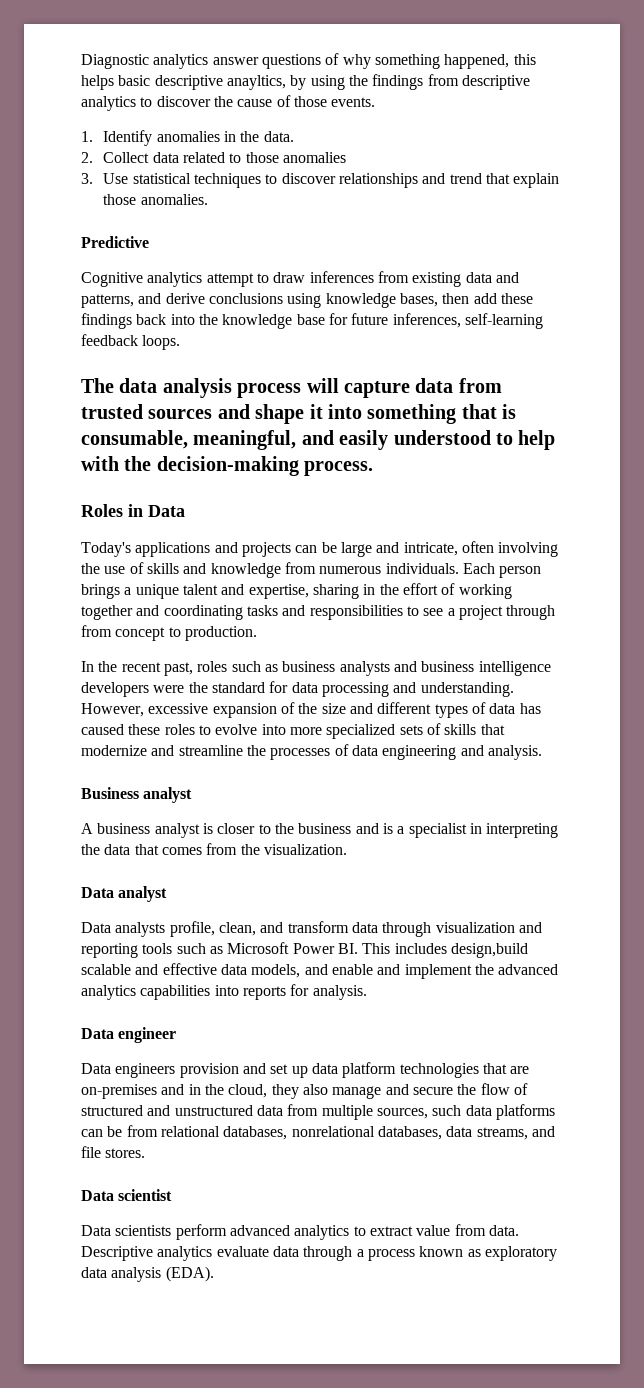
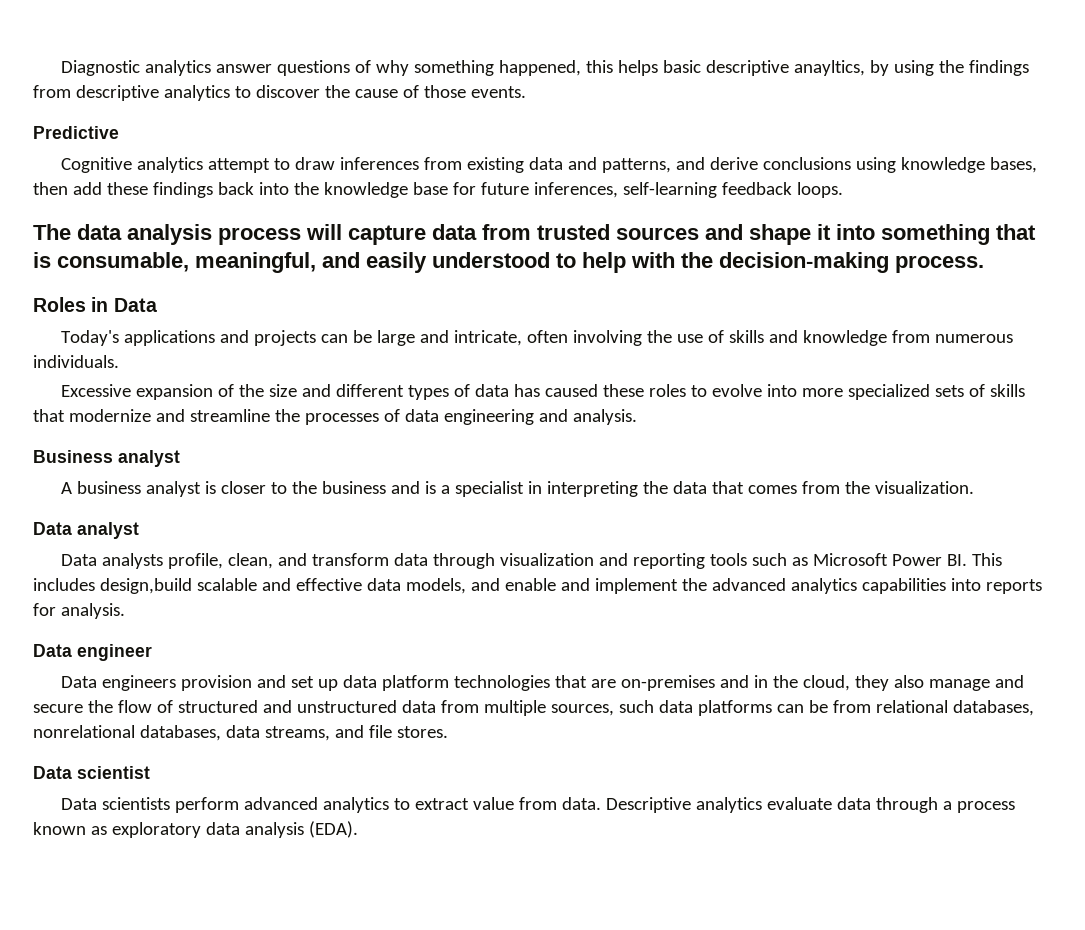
[81,130,294,146] [81,152,346,163] [81,173,560,188] [103,194,208,205] // 1. Identify anomalies in the data. // 2. Collect data related to those anomalies // 3. Use statistical techniques to discover relationships and trend that explain those anomalies. -> (526, 92) none
[462,563,542,578] [81,583,512,599] [81,605,556,620] [81,625,257,641] [81,661,551,676] [81,681,514,697] [81,703,209,717] Each person brings a unique talent and expertise, sharing in the effort of working together and coordinating tasks and responsibilities to see a project through from concept to production. // In the recent past, roles such as business analysts and business intelligence developers were the standard for data processing and understanding. However, excessive -> [60,384,131,397] // Excessive

